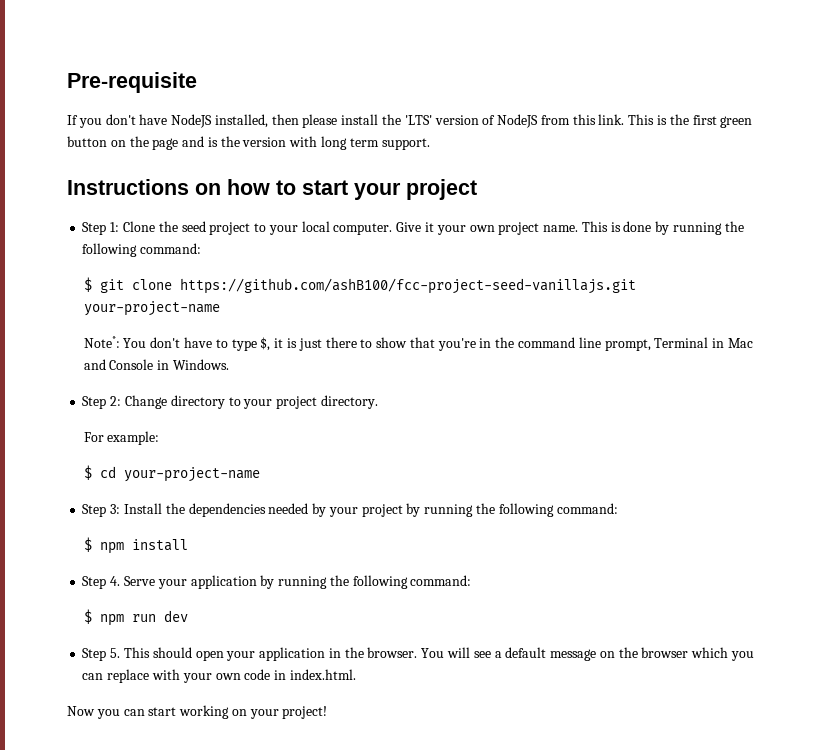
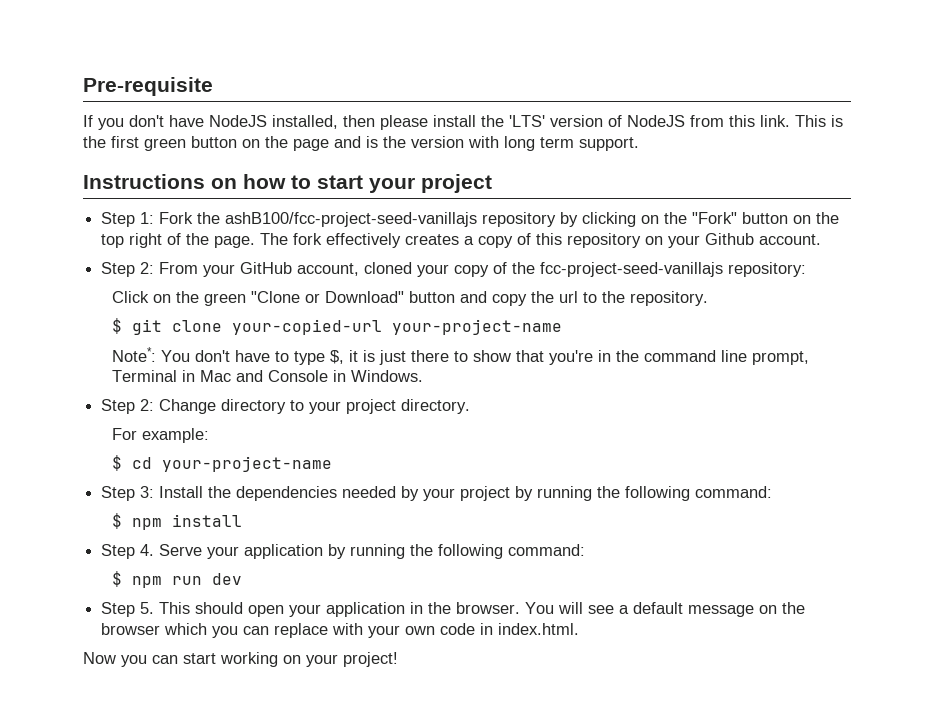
[122,221,744,235] [82,243,202,257] Clone the seed project to your local computer. Give it your own project name. This is done by running the following command: -> [159,212,840,227] [101,233,822,248] [101,262,807,277] [111,291,708,306] Fork the ashB100/fcc-project-seed-vanillajs repository by clicking on the "Fork" button on the top right of the page. The fork effectively creates a copy of this repository on your Github account. // Step 2: From your GitHub account, cloned your copy of the fcc-project-seed-vanillajs repository: // Click on the green "Clone or Download" button and copy the url to the repository.
[179,278,636,294] https://github.com/ashB100/fcc-project-seed-vanillajs.git -> [231,319,382,335] your-copied-url

